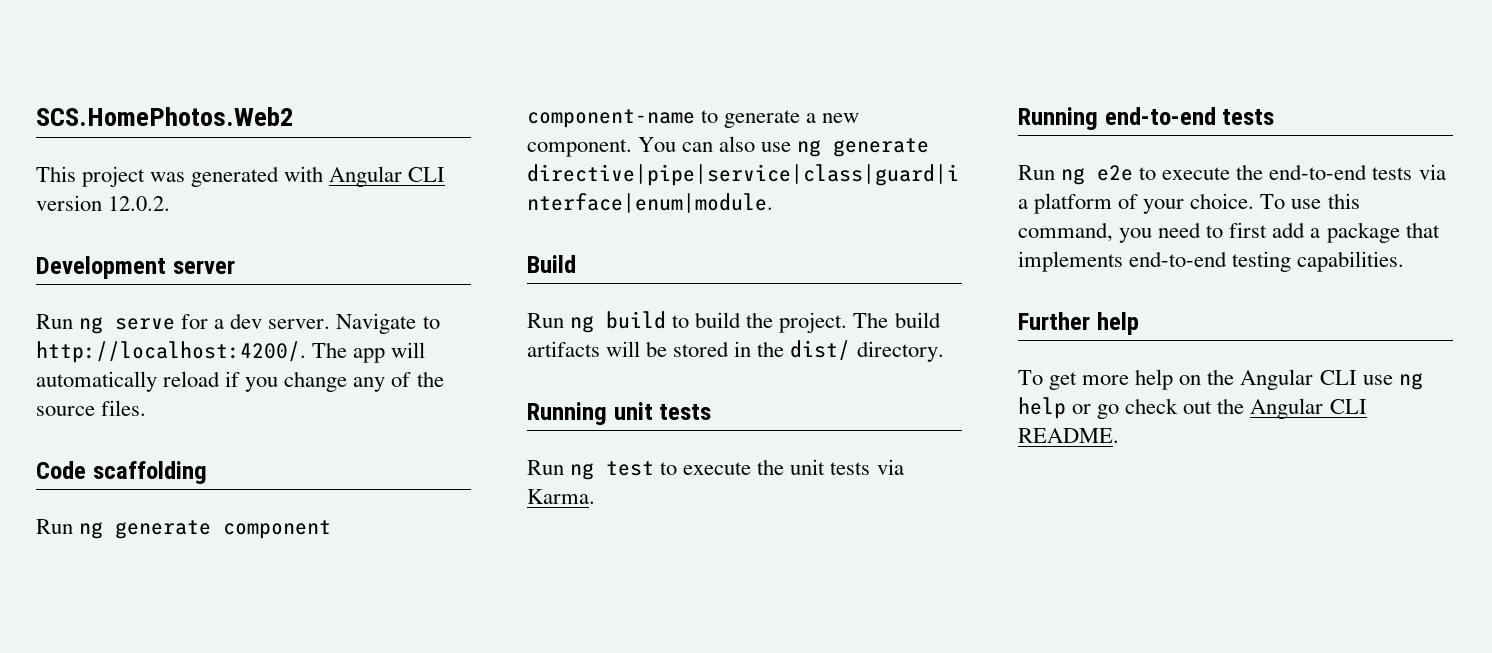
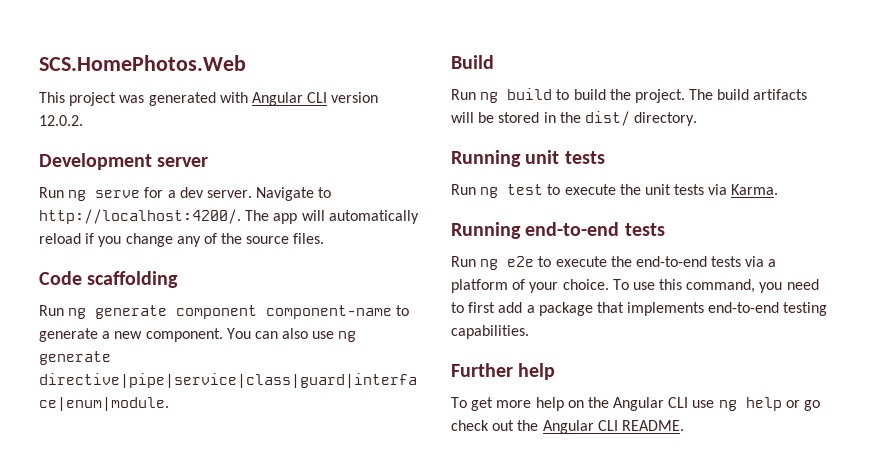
[36,107,293,126] SCS.HomePhotos.Web2 -> [39,55,246,71] SCS.HomePhotos.Web

